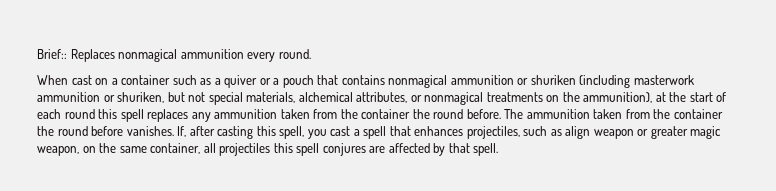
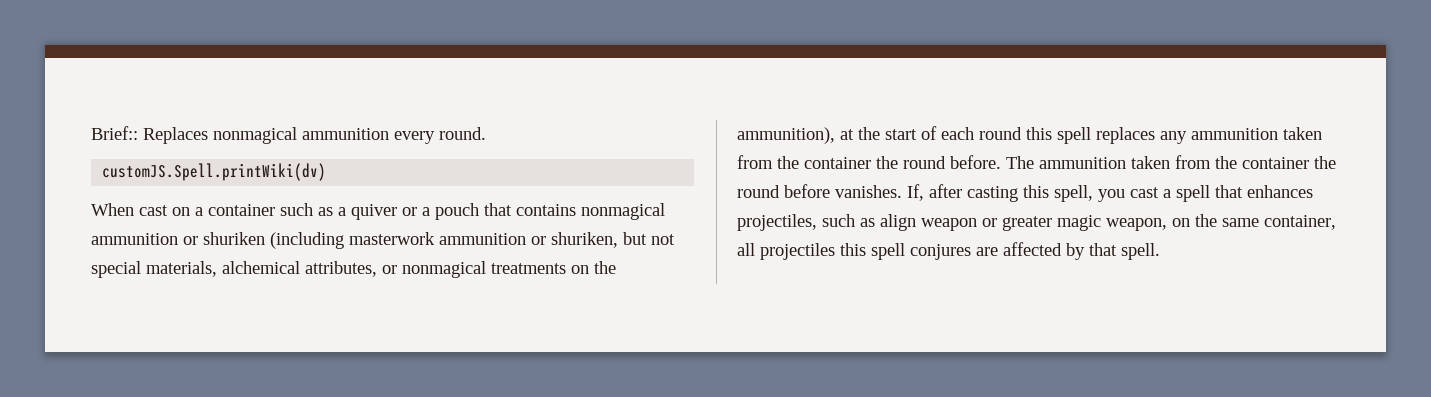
(311, 54) none -> [102,163,327,181] // customJS.Spell.printWiki(dv)

